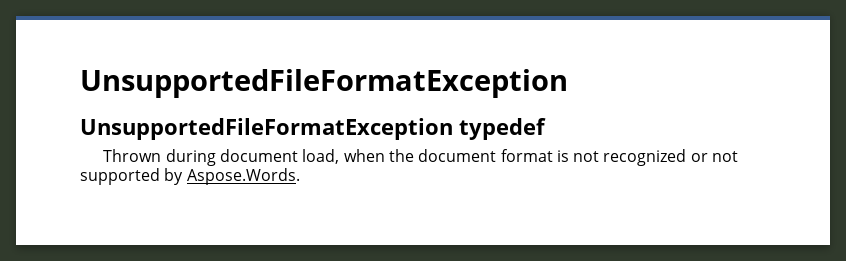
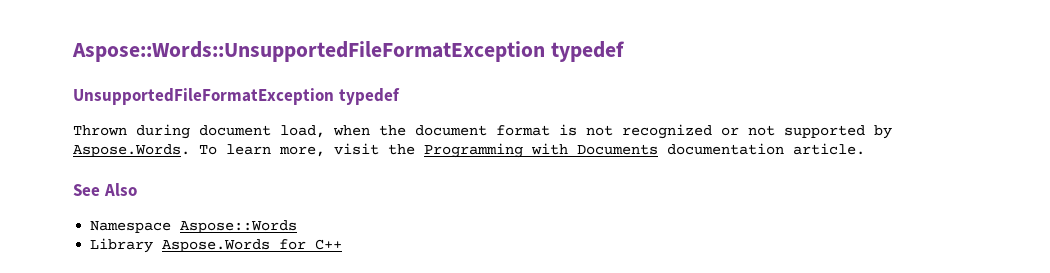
[80,69,568,98] UnsupportedFileFormatException -> [72,41,624,62] Aspose::Words::UnsupportedFileFormatException typedef
(300, 176) none -> [199,143,865,158] [73,183,137,196] [90,220,298,233] [90,238,343,253] To learn more, visit the Programming with Documents documentation article. // See Also // Namespace Aspose::Words // Library Aspose.Words for C++

